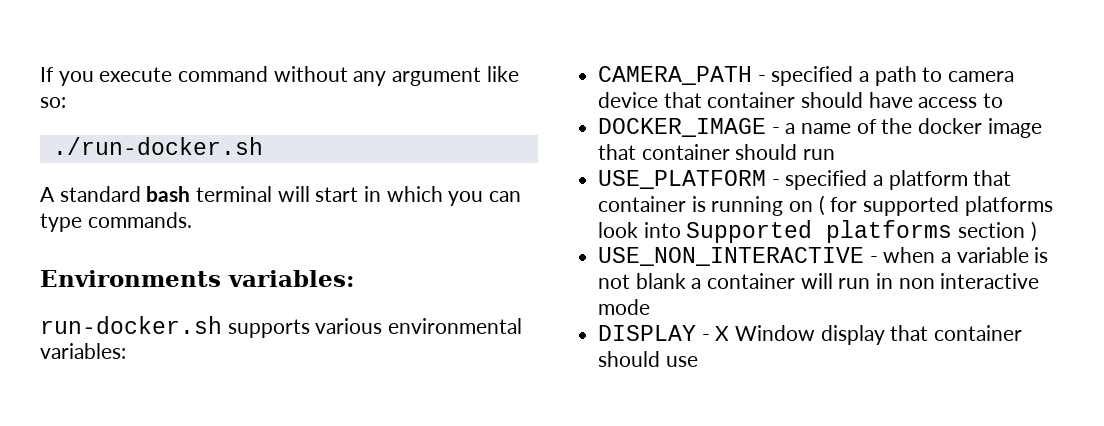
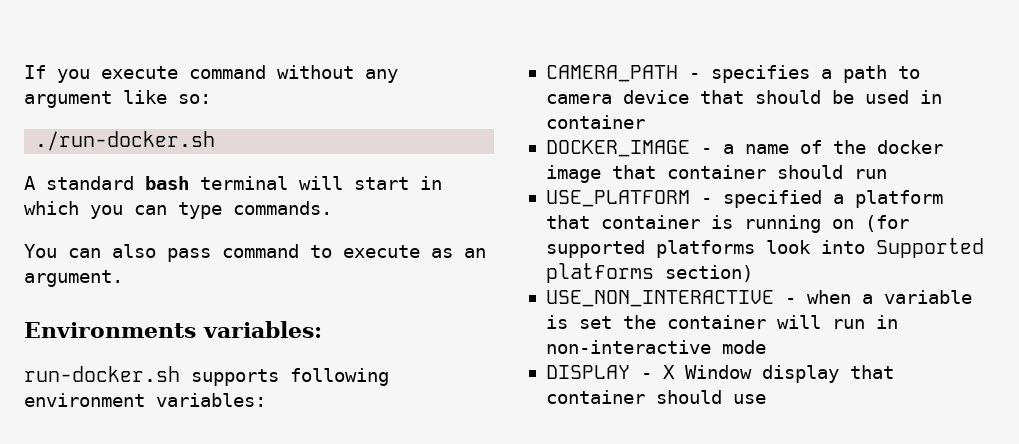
(192, 220) none -> [24,244,486,262] [24,270,123,287] // You can also pass command to execute as an argument.
[315,318,523,334] various environmental -> [290,368,389,386] [24,393,145,407] following environment
[771,66,854,86] specified -> [710,65,810,83] specifies
[707,92,1004,108] container should have access to -> [754,90,942,104] [545,115,645,129] should be used in container
[818,195,858,216] ( for -> [864,215,909,232] (for
[958,221,1037,242] section ) -> [664,265,753,282] section)
[598,273,702,289] not blank a -> [578,315,656,329] set the
[898,273,1040,289] non interactive -> [545,340,711,354] non-interactive

